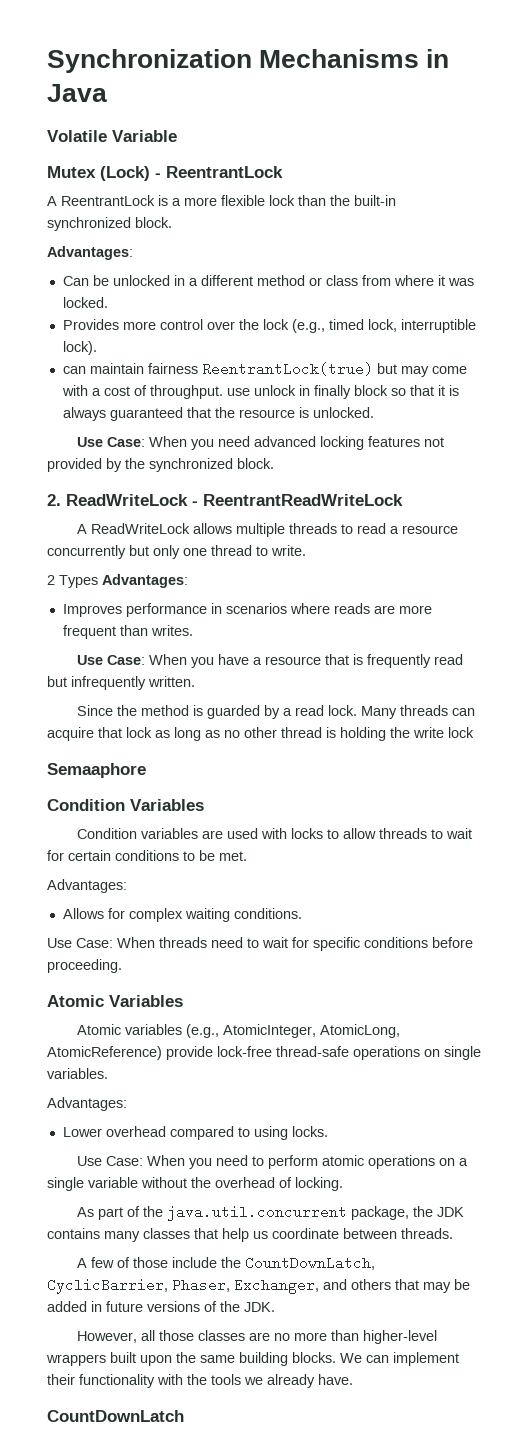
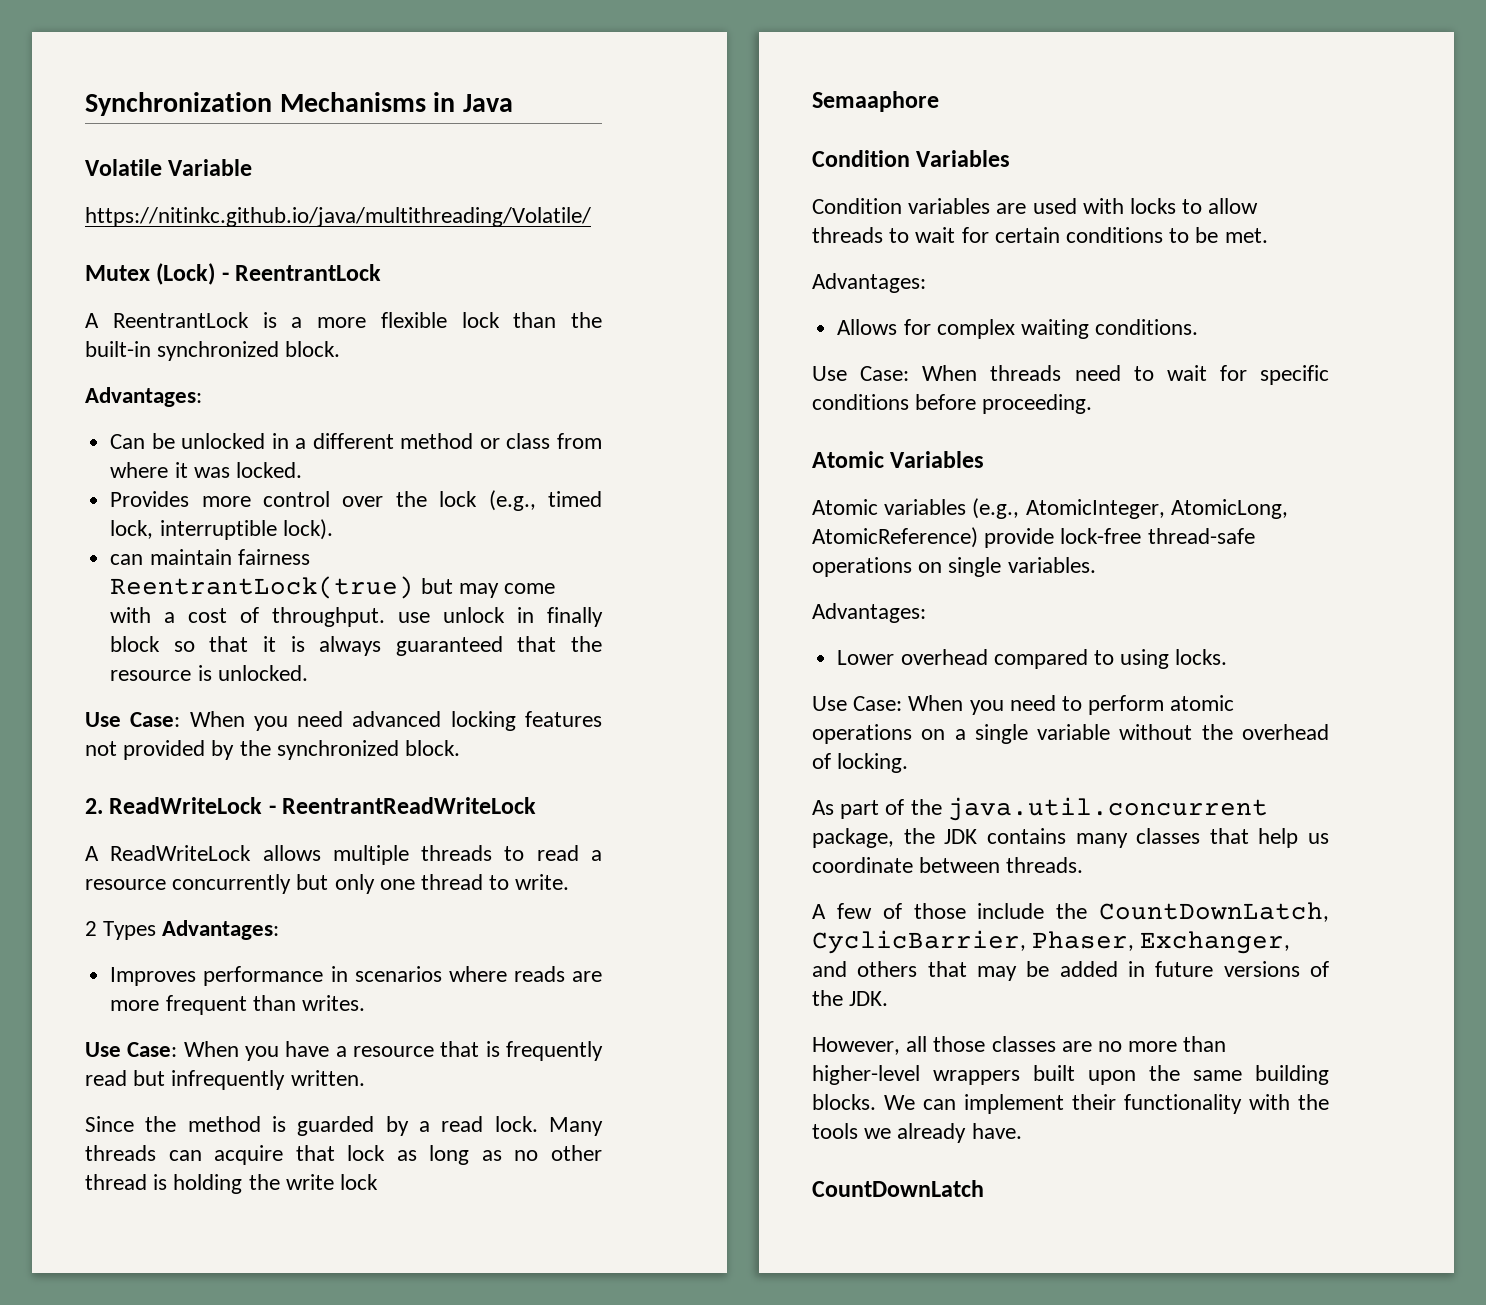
(177, 136) none -> [85,207,591,227] // https://nitinkc.github.io/java/multithreading/Volatile/

